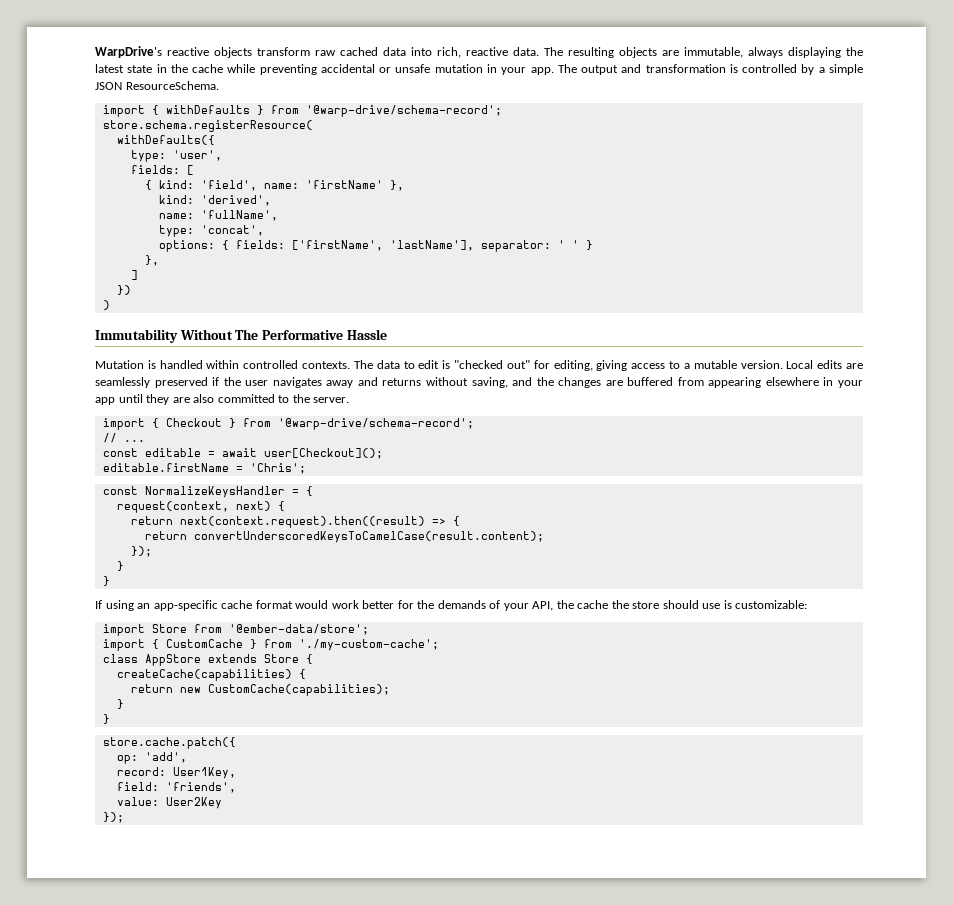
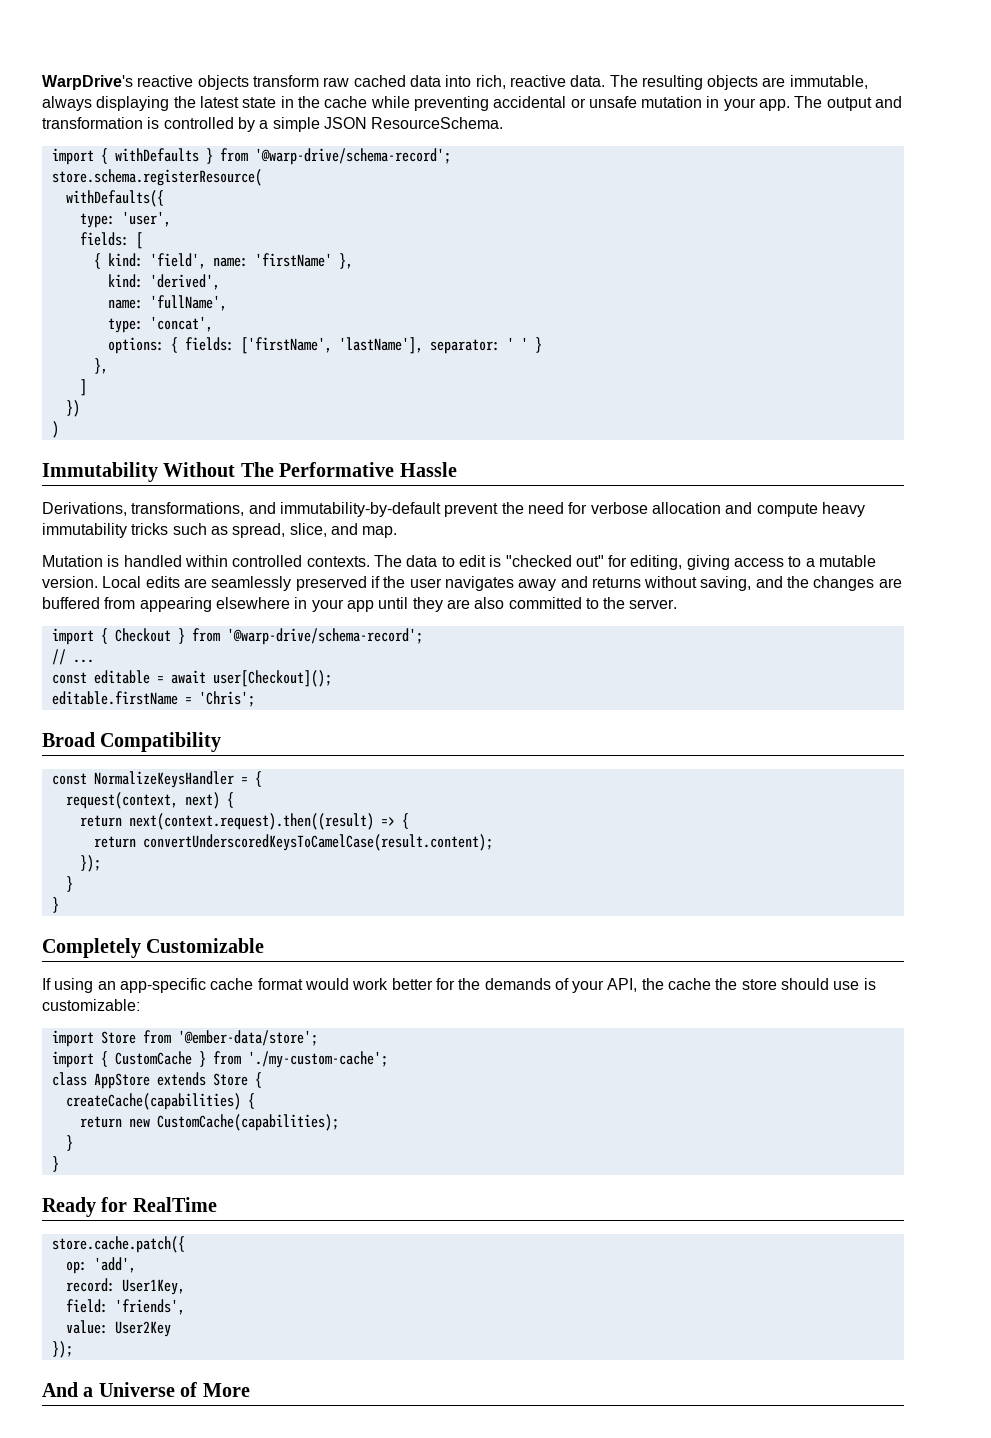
(387, 334) none -> [42,502,865,517] [42,523,398,538] // Derivations, transformations, and immutability-by-default prevent the need for verbose allocation and compute heavy immutability tricks such as spread, slice, and map.
(306, 468) none -> [42,732,222,752] // Broad Compatibility
(110, 581) none -> [42,938,265,958] // Completely Customizable
(110, 719) none -> [42,1197,217,1217] // Ready for RealTime
(124, 817) none -> [42,1382,250,1397] // And a Universe of More

